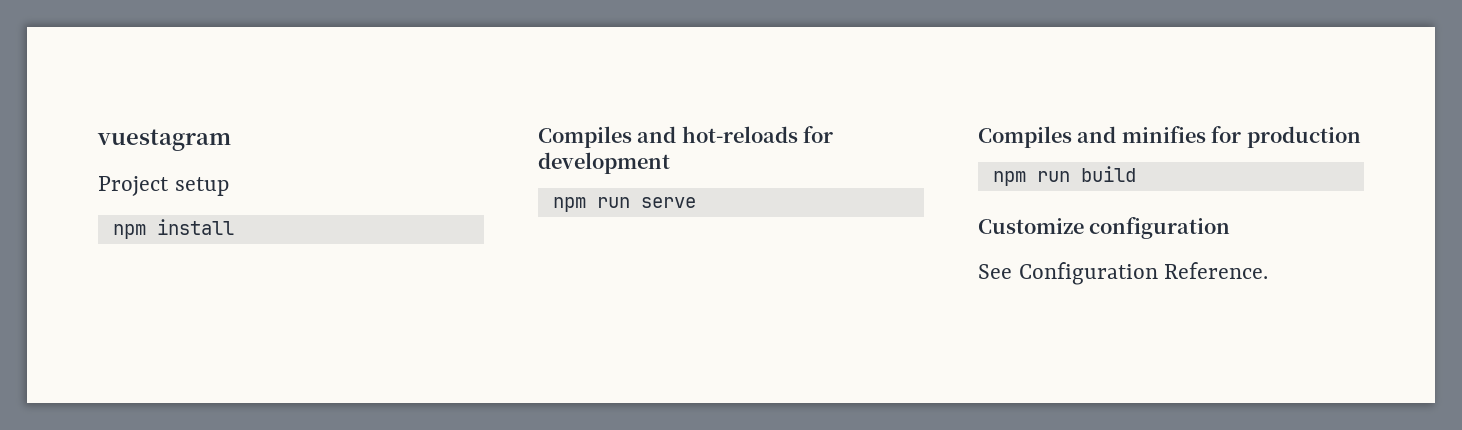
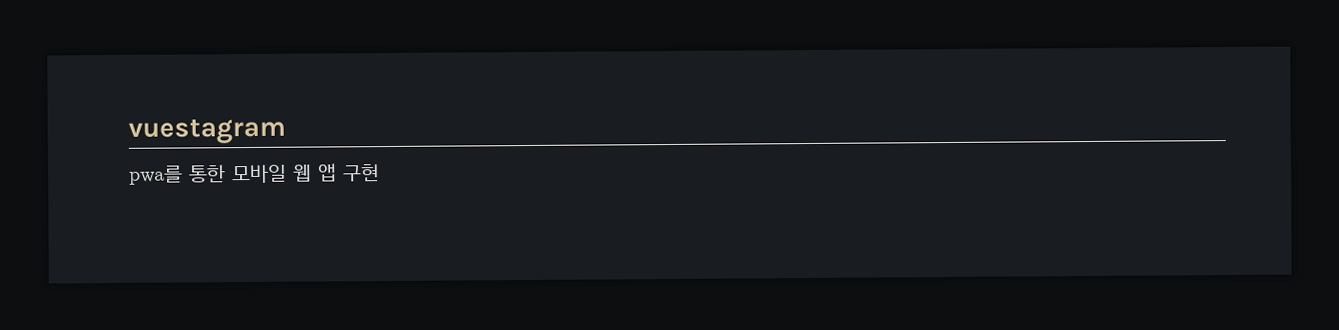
[98,176,229,196] [112,219,234,239] [538,126,834,148] [538,152,670,174] [552,197,696,212] [978,126,1361,148] [992,166,1136,186] [978,217,1231,239] [978,262,1269,285] Project setup // npm install // Compiles and hot-reloads for development // npm run serve // Compiles and minifies for production // npm run build // Customize configuration // See Configuration Reference. -> [128,163,380,185] pwa를 통한 모바일 웹 앱 구현

